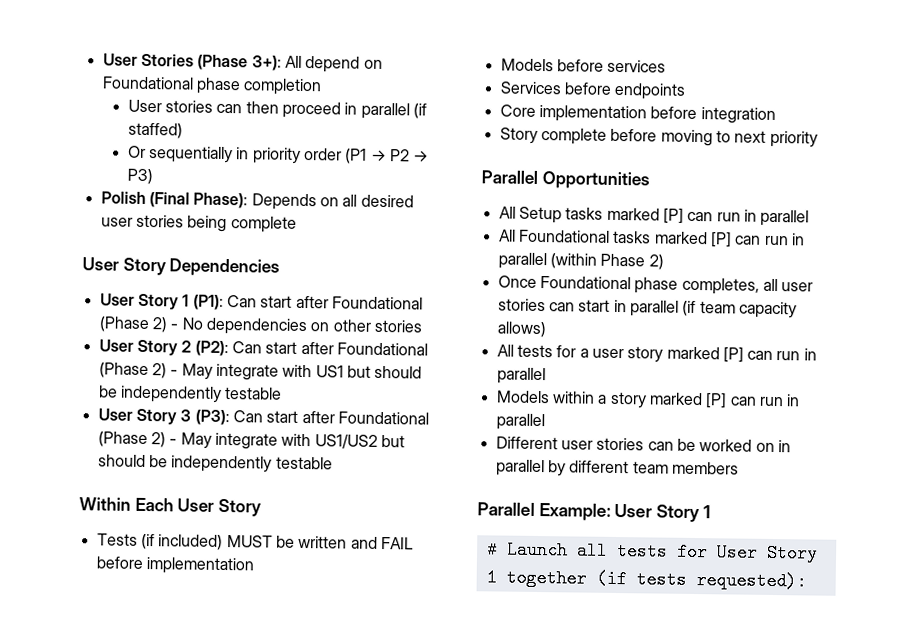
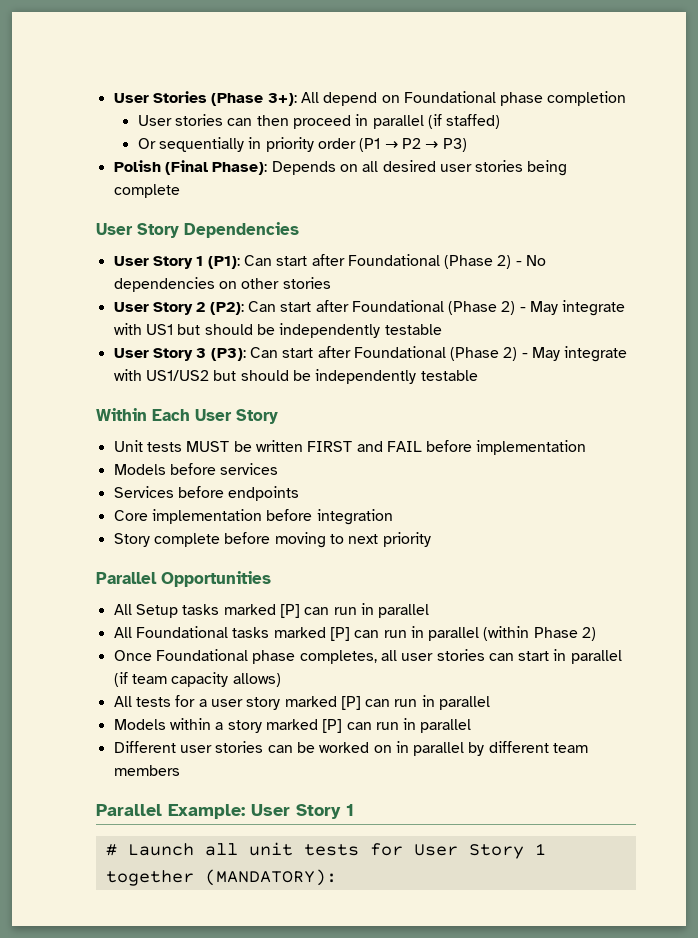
[96,533,224,550] Tests (if included) -> [113,440,182,452] Unit tests
(348, 542) none -> [307,441,353,452] FIRST
(608, 550) none -> [248,842,293,856] unit
[595,569,807,591] (if tests requested): -> [204,869,337,886] (MANDATORY):

